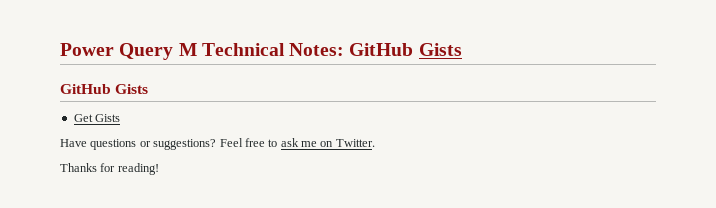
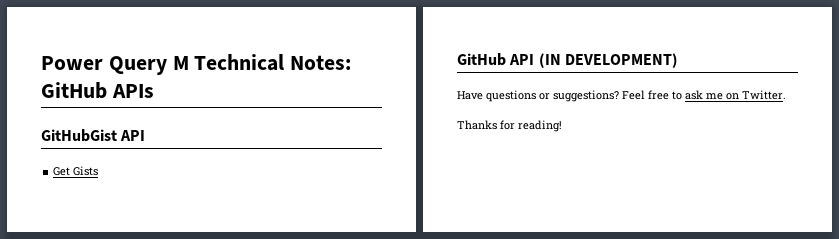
(414, 49) none -> [111,84,154,98] [41,129,146,142] [53,167,71,176] APIs // GitHubGist API // Get
[115,84,149,94] [73,114,121,122] Gists // Get Gists -> [509,53,678,68] API (IN DEVELOPMENT)

